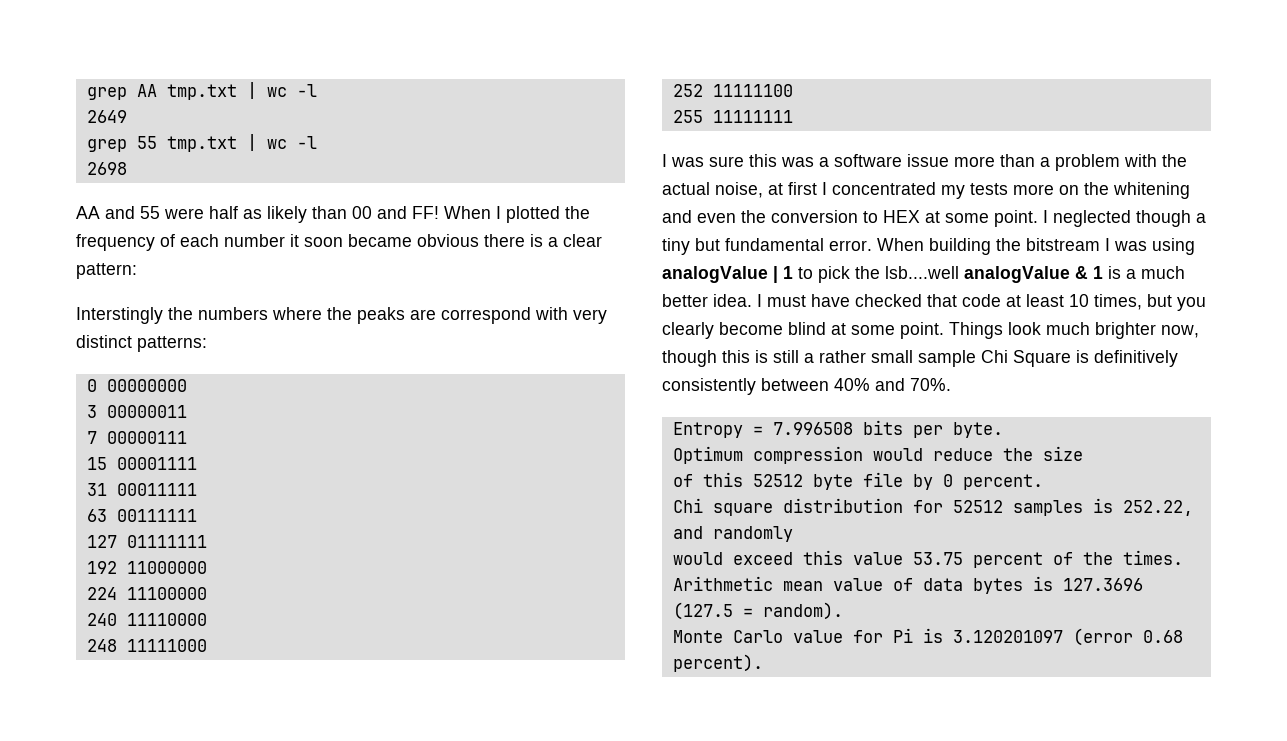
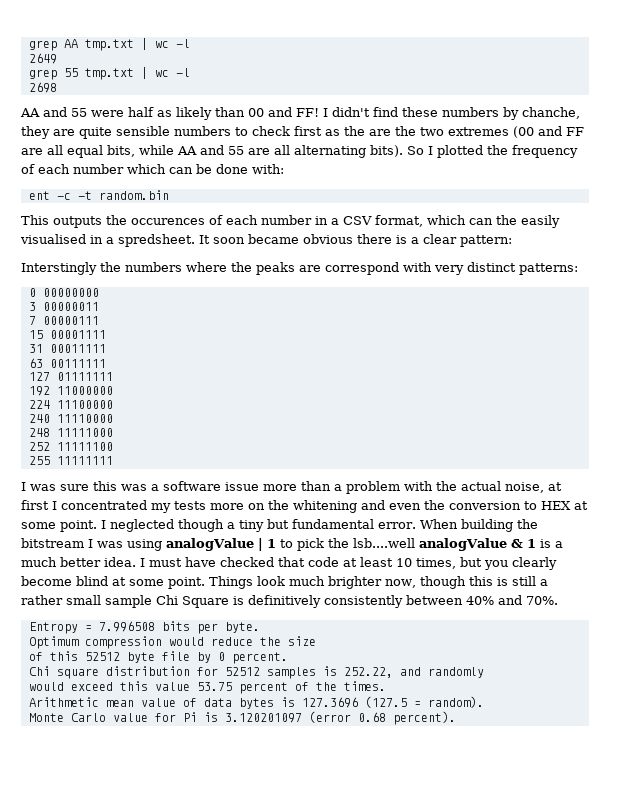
[444,206,491,219] When -> [323,107,580,120] [21,126,584,139] [21,145,424,158] I didn't find these numbers by chanche, they are quite sensible numbers to check first as the are the two extremes (00 and FF are all equal bits, while AA and 55 are all alternating bits). So
[290,234,299,247] it -> [127,164,284,174] [28,190,169,200] [21,215,560,228] [20,234,210,247] which can be done with: // ent -c -t random.bin // This outputs the occurences of each number in a CSV format, which can the easily visualised in a spredsheet. It

